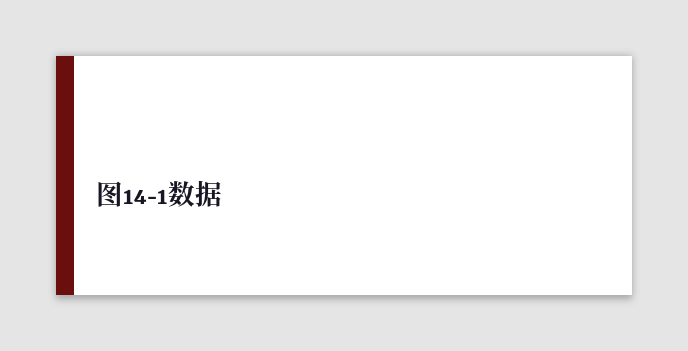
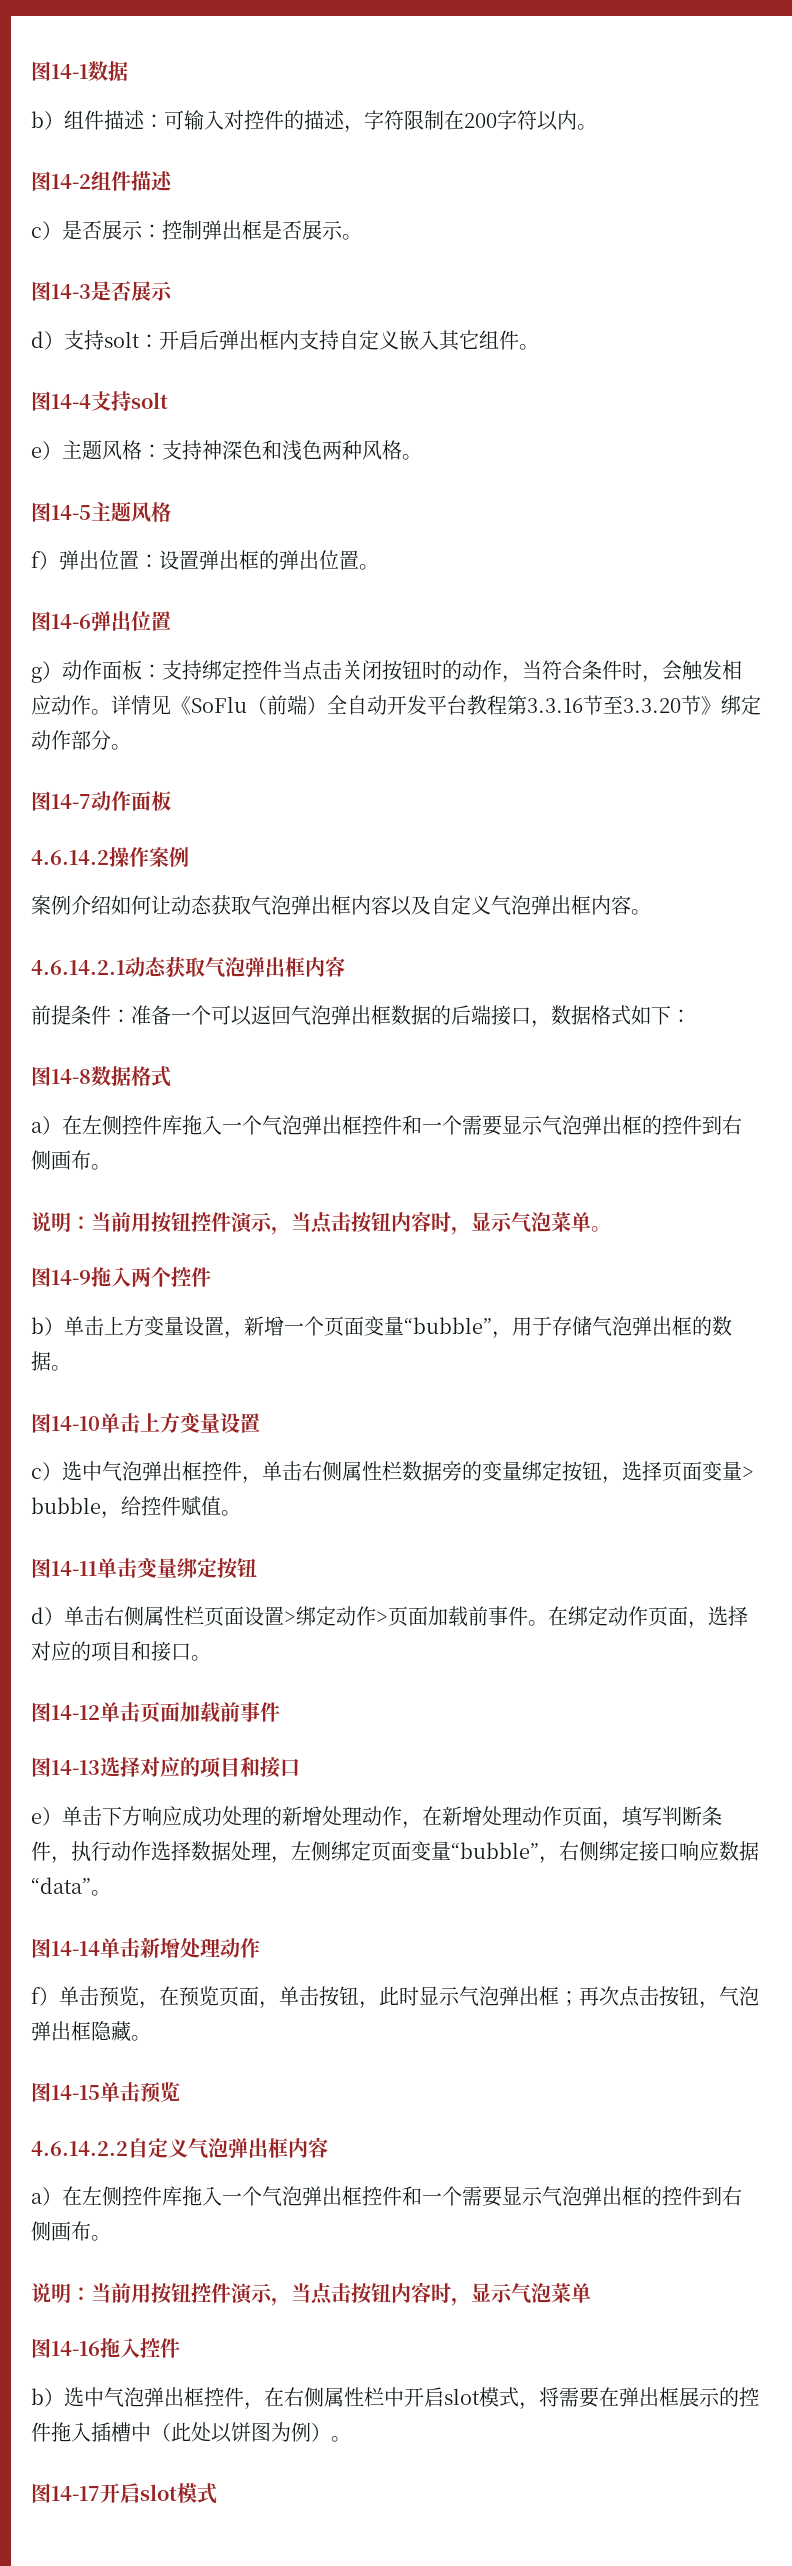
(222, 193) none -> [31,110,597,133] [31,171,173,191] [31,220,362,240] [31,281,173,301] [31,330,539,351] [31,391,168,411] [31,440,422,461] [31,501,171,522] [31,550,379,570] [31,611,171,631] [31,660,742,683] [31,695,761,715] [31,730,131,750] [31,791,171,811] [31,846,189,867] [31,895,651,916] [31,956,345,977] [31,1005,691,1028] [31,1066,171,1087] [31,1115,742,1136] [31,1150,111,1170] [31,1211,611,1235] [31,1267,211,1287] [31,1316,732,1339] [31,1351,71,1371] [31,1412,260,1433] [31,1461,754,1484] [31,1496,241,1519] [31,1557,257,1579] [31,1606,748,1629] [31,1641,211,1662] [31,1702,280,1723] [31,1757,300,1778] [31,1806,722,1829] [31,1841,759,1864] [31,1877,111,1896] [31,1937,260,1958] [31,1986,759,2009] [31,2021,151,2042] [31,2082,180,2103] [31,2137,328,2158] [31,2186,742,2207] [31,2221,111,2241] [31,2282,591,2306] [31,2338,180,2358] [31,2387,759,2410] [31,2422,351,2443] [31,2483,217,2504] // b）组件描述：可输入对控件的描述，字符限制在200字符以内。 // 图14-2组件描述 // c）是否展示：控制弹出框是否展示。 // 图14-3是否展示 // d）支持solt：开启后弹出框内支持自定义嵌入其它组件。 // 图14-4支持solt // e）主题风格：支持神深色和浅色两种风格。 // 图14-5主题风格 // f）弹出位置：设置弹出框的弹出位置。 // 图14-6弹出位置 // g）动作面板：支持绑定控件当点击关闭按钮时的动作，当符合条件时，会触发相应动作。详情见《SoFlu（前端）全自动开发平台教程第3.3.16节至3.3.20节》绑定动作部分。 // 图14-7动作面板 // 4.6.14.2操作案例 // 案例介绍如何让动态获取气泡弹出框内容以及自定义气泡弹出框内容。 // 4.6.14.2.1动态获取气泡弹出框内容 // 前提条件：准备一个可以返回气泡弹出框数据的后端接口，数据格式如下： // 图14-8数据格式 // a）在左侧控件库拖入一个气泡弹出框控件和一个需要显示气泡弹出框的控件到右侧画布。 // 说明：当前用按钮控件演示，当点击按钮内容时，显示气泡菜单。 // 图14-9拖入两个控件 // b）单击上方变量设置，新增一个页面变量“bubble”，用于存储气泡弹出框的数据。 // 图14-10单击上方变量设置 // c）选中气泡弹出框控件，单击右侧属性栏数据旁的变量绑定按钮，选择页面变量> bubble，给控件赋值。 // 图14-11单击变量绑定按钮 // d）单击右侧属性栏页面设置>绑定动作>页面加载前事件。在绑定动作页面，选择对应的项目和接口。 // 图14-12单击页面加载前事件 // 图14-13选择对应的项目和接口 // e）单击下方响应成功处理的新增处理动作，在新增处理动作页面，填写判断条件，执行动作选择数据处理，左侧绑定页面变量“bubble”，右侧绑定接口响应数据“data”。 // 图14-14单击新增处理动作 // f）单击预览，在预览页面，单击按钮，此时显示气泡弹出框；再次点击按钮，气泡弹出框隐藏。 // 图14-15单击预览 // 4.6.14.2.2自定义气泡弹出框内容 // a）在左侧控件库拖入一个气泡弹出框控件和一个需要显示气泡弹出框的控件到右侧画布。 // 说明：当前用按钮控件演示，当点击按钮内容时，显示气泡菜单 // 图14-16拖入控件 // b）选中气泡弹出框控件，在右侧属性栏中开启slot模式，将需要在弹出框展示的控件拖入插槽中（此处以饼图为例）。 // 图14-17开启slot模式

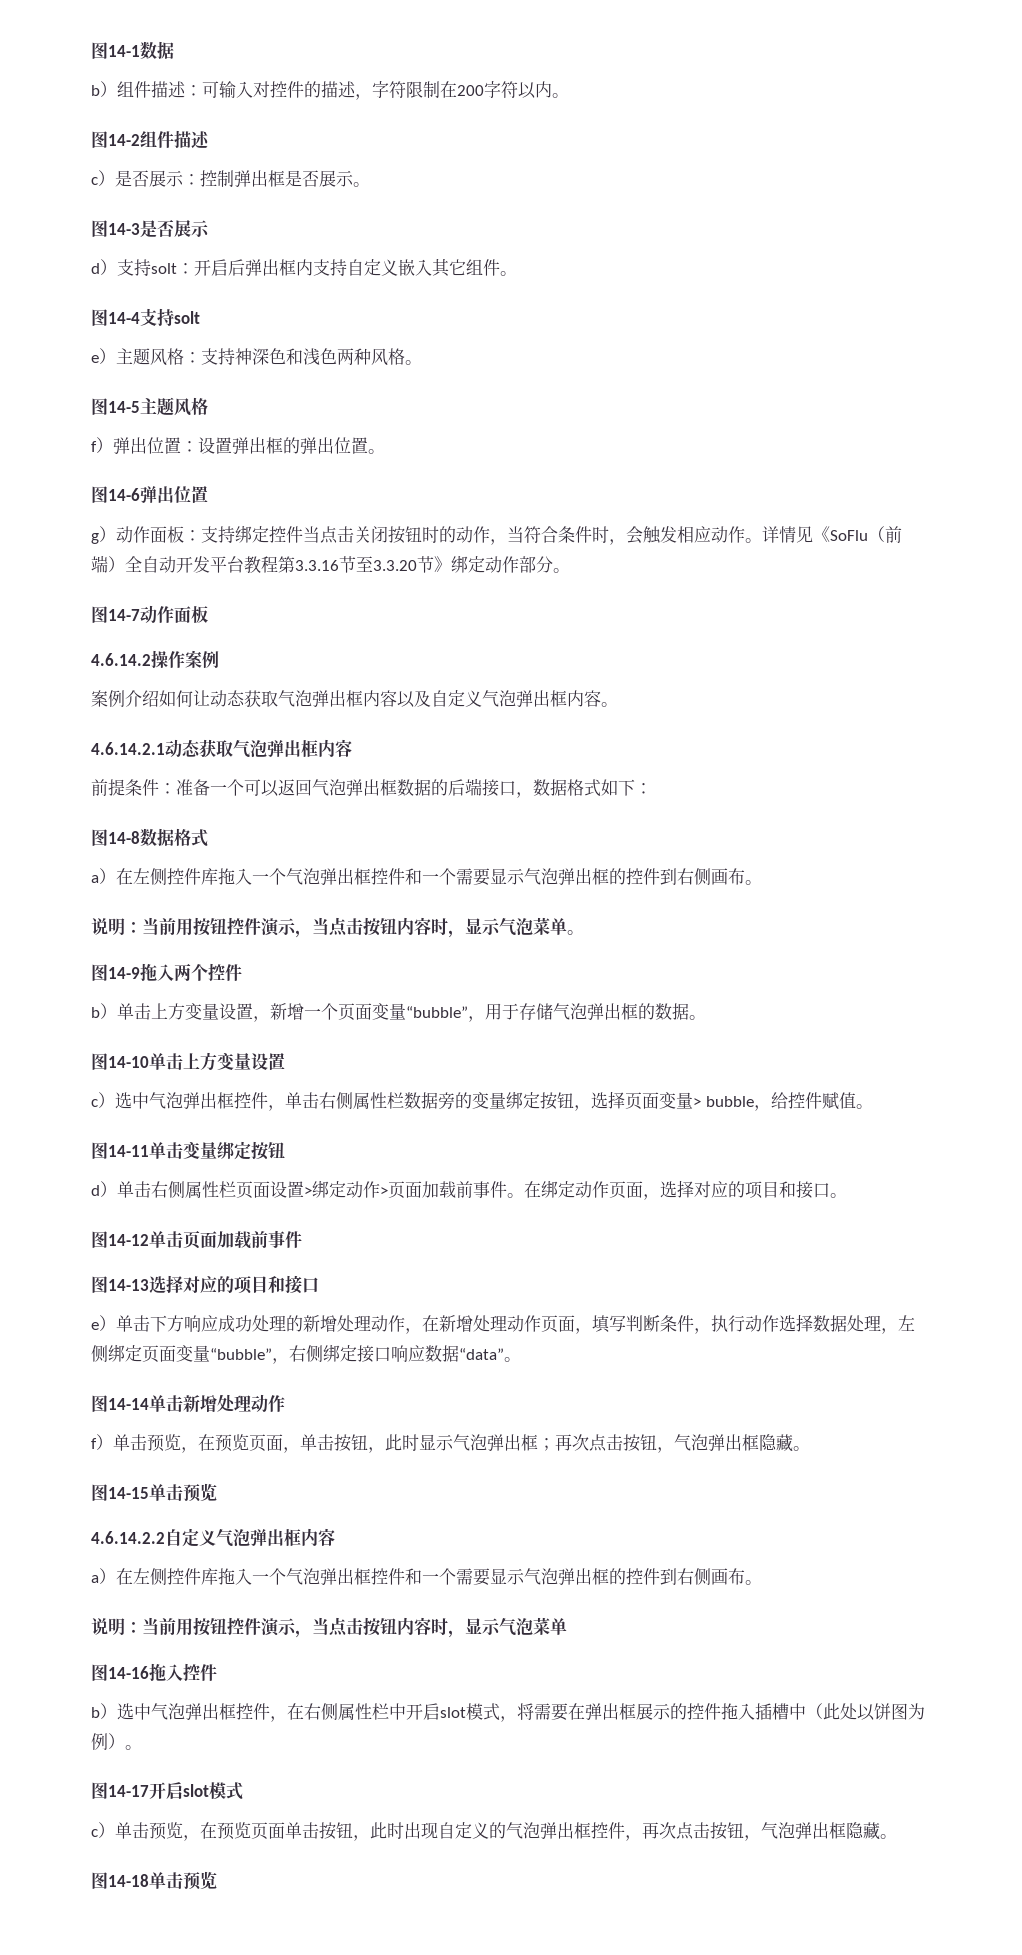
(217, 2493) none -> [91,1822,897,1841] [91,1871,217,1890] // c）单击预览，在预览页面单击按钮，此时出现自定义的气泡弹出框控件，再次点击按钮，气泡弹出框隐藏。 // 图14-18单击预览

